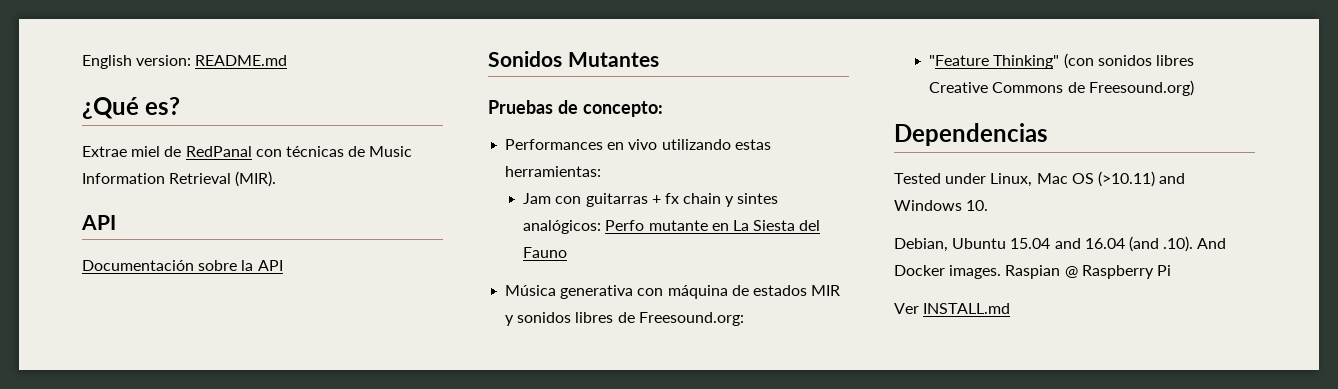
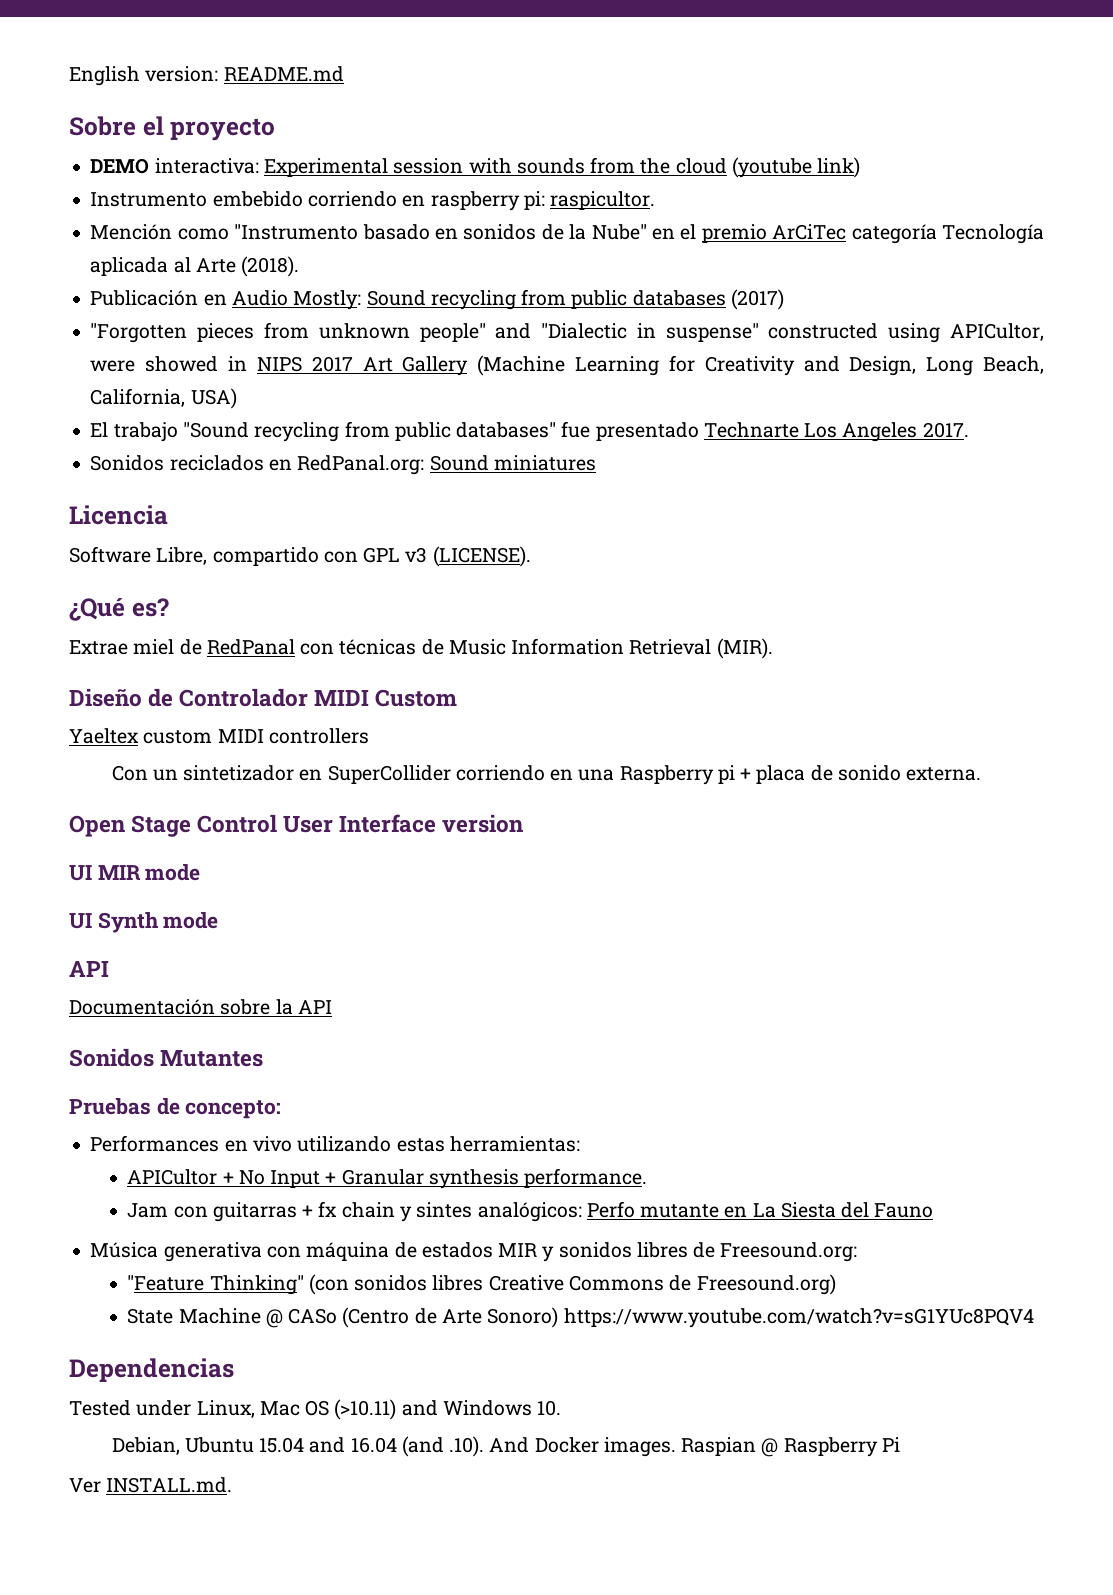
(288, 60) none -> [69,116,276,141] [90,157,861,178] [90,191,656,211] [90,224,1044,244] [90,256,300,277] [90,289,784,310] [90,322,1044,343] [90,355,1045,376] [90,388,237,409] [90,421,969,442] [90,455,596,475] [69,505,168,525] [69,546,531,567] // Sobre el proyecto // DEMO interactiva: Experimental session with sounds from the cloud (youtube link) // Instrumento embebido corriendo en raspberry pi: raspicultor. // Mención como "Instrumento basado en sonidos de la Nube" en el premio ArCiTec categoría Tecnología aplicada al Arte (2018). // Publicación en Audio Mostly: Sound recycling from public databases (2017) // "Forgotten pieces from unknown people" and "Dialectic in suspense" constructed using APICultor, were showed in NIPS 2017 Art Gallery (Machine Learning for Creativity and Design, Long Beach, California, USA) // El trabajo "Sound recycling from public databases" fue presentado Technarte Los Angeles 2017. // Sonidos reciclados en RedPanal.org: Sound miniatures // Licencia // Software Libre, compartido con GPL v3 (LICENSE).
(277, 179) none -> [69,688,458,707] [69,728,369,744] [111,765,982,785] [69,814,524,837] [69,864,201,881] [69,912,219,933] // Diseño de Controlador MIDI Custom // Yaeltex custom MIDI controllers // Con un sintetizador en SuperCollider corriendo en una Raspberry pi + placa de sonido externa. // Open Stage Control User Interface version // UI MIR mode // UI Synth mode
(602, 171) none -> [127,1168,648,1189] // APICultor + No Input + Granular synthesis performance.
(1194, 88) none -> [127,1307,1034,1328] // State Machine @ CASo (Centro de Arte Sonoro) https://www.youtube.com/watch?v=sG1YUc8PQV4
[923,303,1011,314] INSTALL.md -> [106,1477,233,1493] INSTALL.md.

